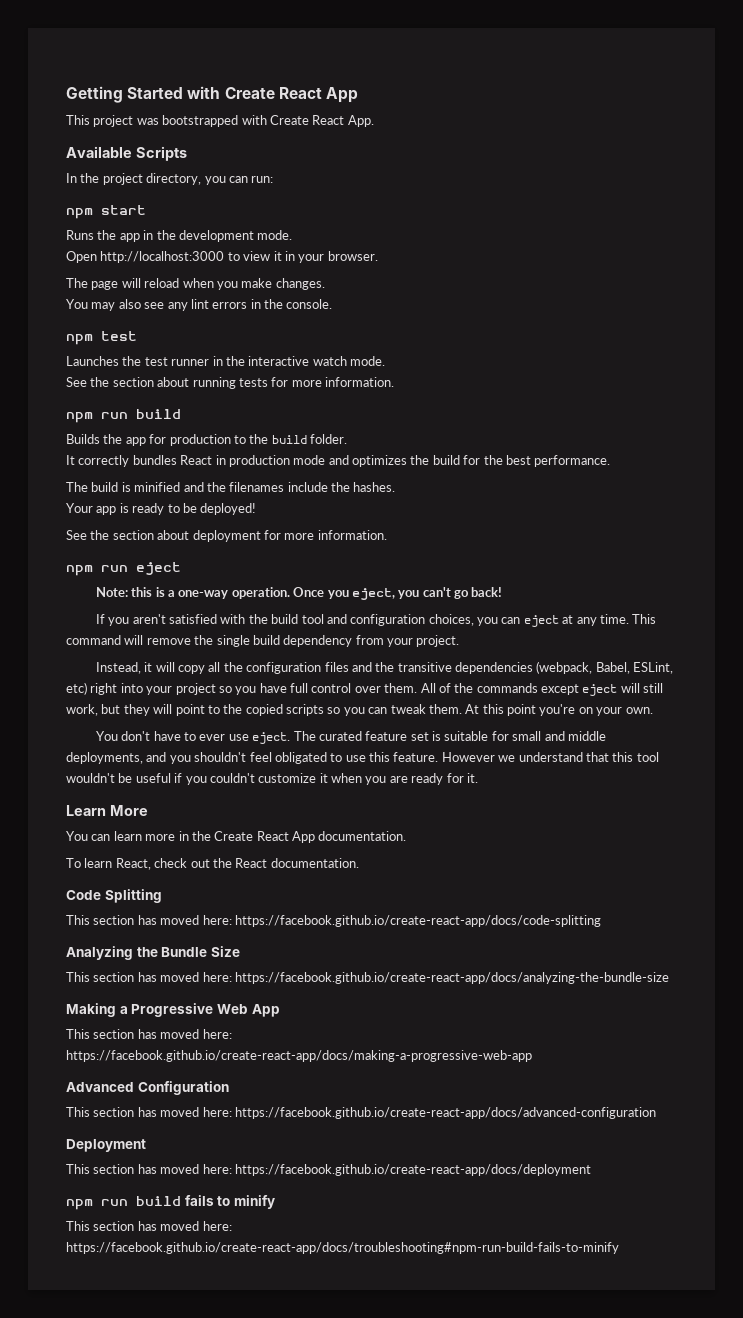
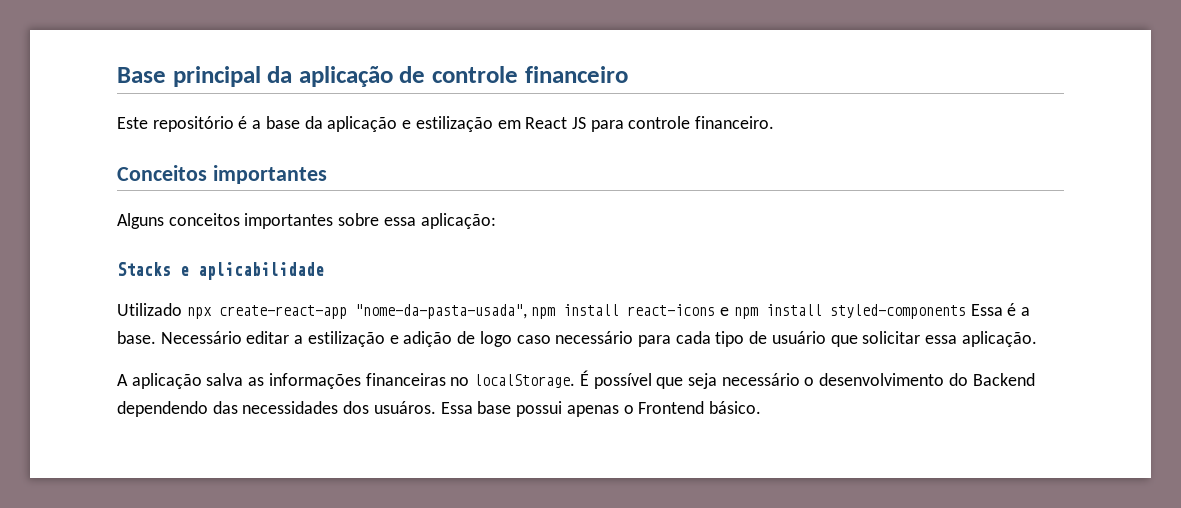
[66,86,358,103] [66,115,374,127] [66,146,187,161] [66,173,274,185] [66,205,146,219] [66,230,293,242] [66,251,378,263] [66,278,325,290] [66,299,333,311] [66,331,137,345] [66,356,385,366] [66,377,394,389] [66,409,181,423] [66,434,347,446] [66,455,611,467] [66,482,396,492] [66,503,257,515] [66,530,387,542] [66,562,181,576] [95,587,503,600] [95,614,657,627] [66,635,460,647] [95,661,674,674] [66,682,664,696] [66,704,653,716] [95,731,606,744] [66,752,659,764] [66,773,478,785] [66,805,148,816] [66,831,407,843] [66,858,359,870] [66,889,162,903] [66,915,601,927] [66,946,240,960] [66,972,669,984] [66,1003,280,1017] [66,1029,232,1039] [66,1050,532,1062] [66,1081,229,1095] [66,1107,656,1119] [66,1139,146,1152] [66,1164,591,1176] [66,1195,275,1210] [66,1221,232,1231] [66,1242,619,1254] Getting Started with Create React App // This project was bootstrapped with Create React App. // Available Scripts // In the project directory, you can run: // npm start // Runs the app in the development mode. // Open http://localhost:3000 to view it in your browser. // The page will reload when you make changes. // You may also see any lint errors in the console. // npm test // Launches the test runner in the interactive watch mode. // See the section about running tests for more information. // npm run build // Builds the app for production to the build folder. // It correctly bundles React in production mode and optimizes the build for the best performance. // The build is minified and the filenames include the hashes. // Your app is ready to be deployed! // See the section about deployment for more information. // npm run eject // Note: this is a one-way operation. Once you eject, you can't go back! // If you aren't satisfied with the build tool and configuration choices, you can eject at any time. This command will remove the single build dependency from your project. // Instead, it will copy all the configuration files and the transitive dependencies (webpack, Babel, ESLint, etc) right into your project so you have full control over them. All of the commands except eject will still work, but they will point to the copied scripts so you can tweak them. At this point you're on your own. // You don't have to ever use eject. The curated feature set is suitable for small and middle deployments, and you shouldn't feel obligated to use this feature. However we understand that this tool wouldn't be useful if you couldn't customize it when you are ready for it. // Learn More // You can learn more in the Create React App documentation. // To learn React, check out the React documentation. // Code Splitting // This section has moved here: https://facebook.github.io/create-react-app/docs/code-splitting // Analyzing the Bundle Size // This section has moved here: https://facebook.github.io/create-react-app/docs/analyzing-the-bundle-size // Making a Progressive Web App // This section has moved here: https://facebook.github.io/create-react-app/docs/making-a-progressive-web-app // Advanced Configuration // This section has moved here: https://facebook.github.io/create-react-app/docs/advanced-configuration // Deployment // This section has moved here: https://facebook.github.io/create-react-app/docs/deployment // npm run build fails to minify // This section has moved here: https://facebook.github.io/create-react-app/docs/troubleshooting#npm-run-build-fails-to-minify -> [117,66,628,87] [117,116,775,132] [117,165,327,184] [117,213,496,229] [117,262,324,280] [117,303,1031,319] [117,331,1037,347] [117,370,1035,389] [117,401,761,417] Base principal da aplicação de controle financeiro // Este repositório é a base da aplicação e estilização em React JS para controle financeiro. // Conceitos importantes // Alguns conceitos importantes sobre essa aplicação: // Stacks e aplicabilidade // Utilizado npx create-react-app "nome-da-pasta-usada", npm install react-icons e npm install styled-components Essa é a base. Necessário editar a estilização e adição de logo caso necessário para cada tipo de usuário que solicitar essa aplicação. // A aplicação salva as informações financeiras no localStorage. É possível que seja necessário o desenvolvimento do Backend dependendo das necessidades dos usuáros. Essa base possui apenas o Frontend básico.

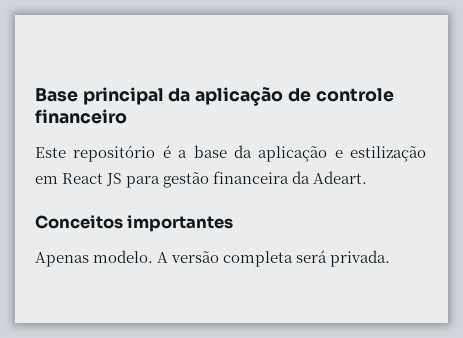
[628,116,775,129] [117,165,327,184] [117,213,496,229] [117,262,324,280] [117,303,1031,319] [117,331,1037,347] [117,370,1035,389] [117,401,761,417] controle financeiro. // Conceitos importantes // Alguns conceitos importantes sobre essa aplicação: // Stacks e aplicabilidade // Utilizado npx create-react-app "nome-da-pasta-usada", npm install react-icons e npm install styled-components Essa é a base. Necessário editar a estilização e adição de logo caso necessário para cada tipo de usuário que solicitar essa aplicação. // A aplicação salva as informações financeiras no localStorage. É possível que seja necessário o desenvolvimento do Backend dependendo das necessidades dos usuáros. Essa base possui apenas o Frontend básico. -> [163,171,368,188] [35,215,234,232] [35,250,391,267] gestão financeira da Adeart. // Conceitos importantes // Apenas modelo. A versão completa será privada.

